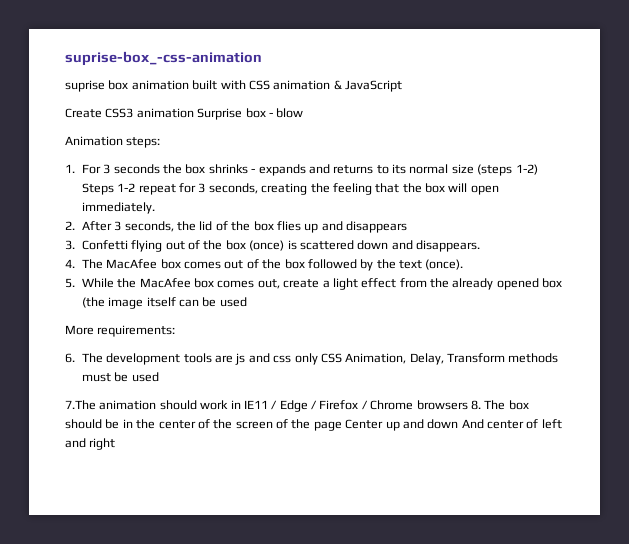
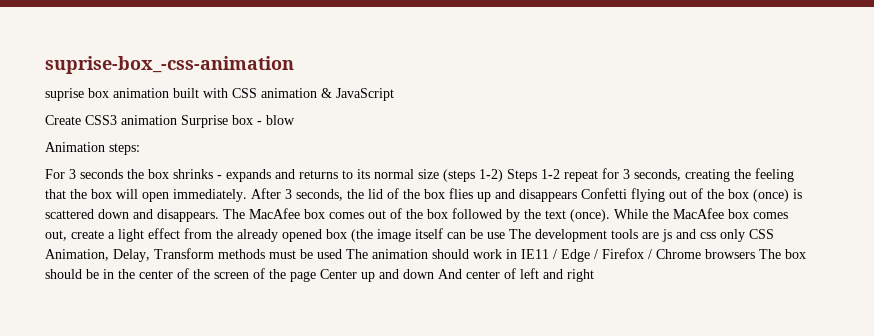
[65,164,75,173] 1. -> (140, 149) none
[65,221,75,230] // 2. -> (247, 195) none
[65,240,75,250] // 3. -> (577, 195) none
[65,259,75,268] // 4. -> (219, 215) none
[65,278,75,288] // 5. -> (610, 215) none
[219,297,247,307] [65,325,176,337] [65,353,75,363] used // More requirements: // 6. -> [487,232,505,239] use
[65,400,96,410] // 7.The -> [346,249,368,259] The
[470,400,481,410] 8. -> (755, 254) none

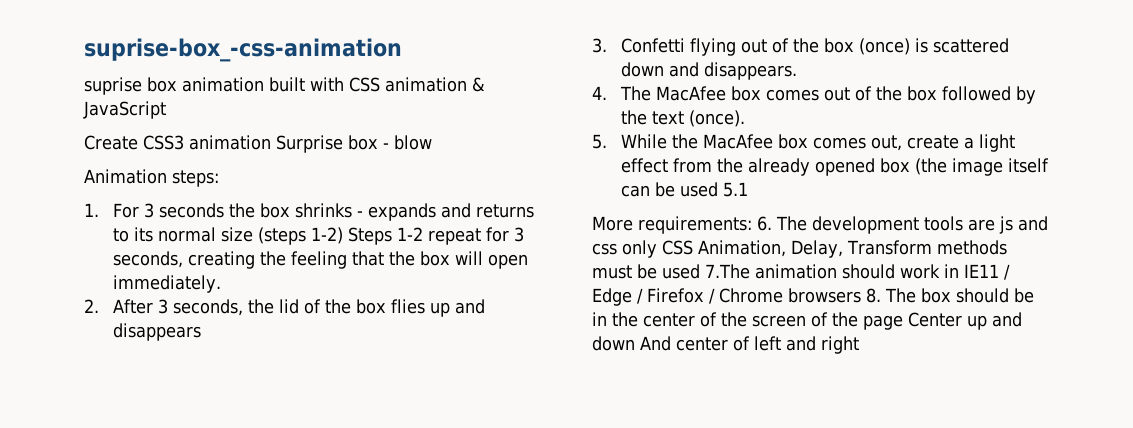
(140, 149) none -> [84,203,99,217] 1.
(247, 195) none -> [84,299,99,313] // 2.
(577, 195) none -> [592,38,607,53] // 3.
(219, 215) none -> [592,86,607,100] // 4.
(610, 215) none -> [592,134,607,149] // 5.
[487,232,505,239] use -> [679,182,748,197] [592,216,772,234] used 5.1 // More requirements: 6.
[346,249,368,259] The -> [705,264,750,279] 7.The
(755, 254) none -> [865,288,881,303] 8.

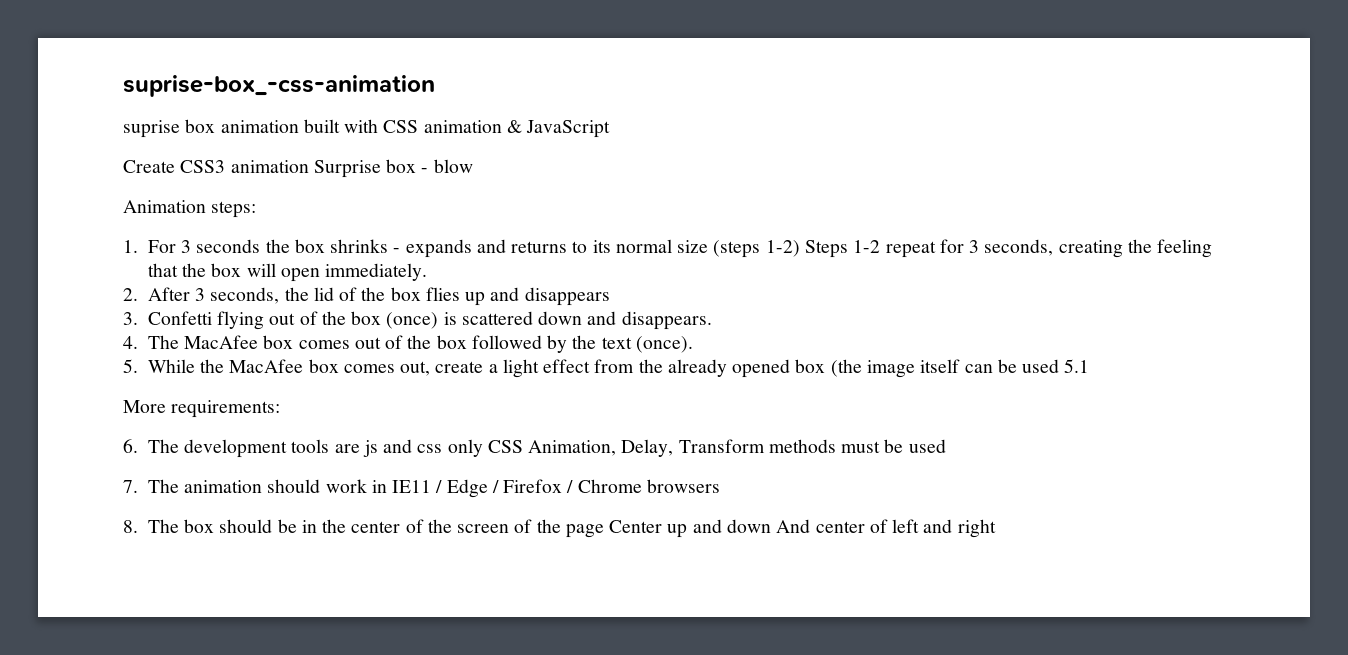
(752, 225) none -> (281, 409) //
[705,264,750,279] 7.The -> [123,479,179,493] // 7. The
(861, 295) none -> (720, 486) //

